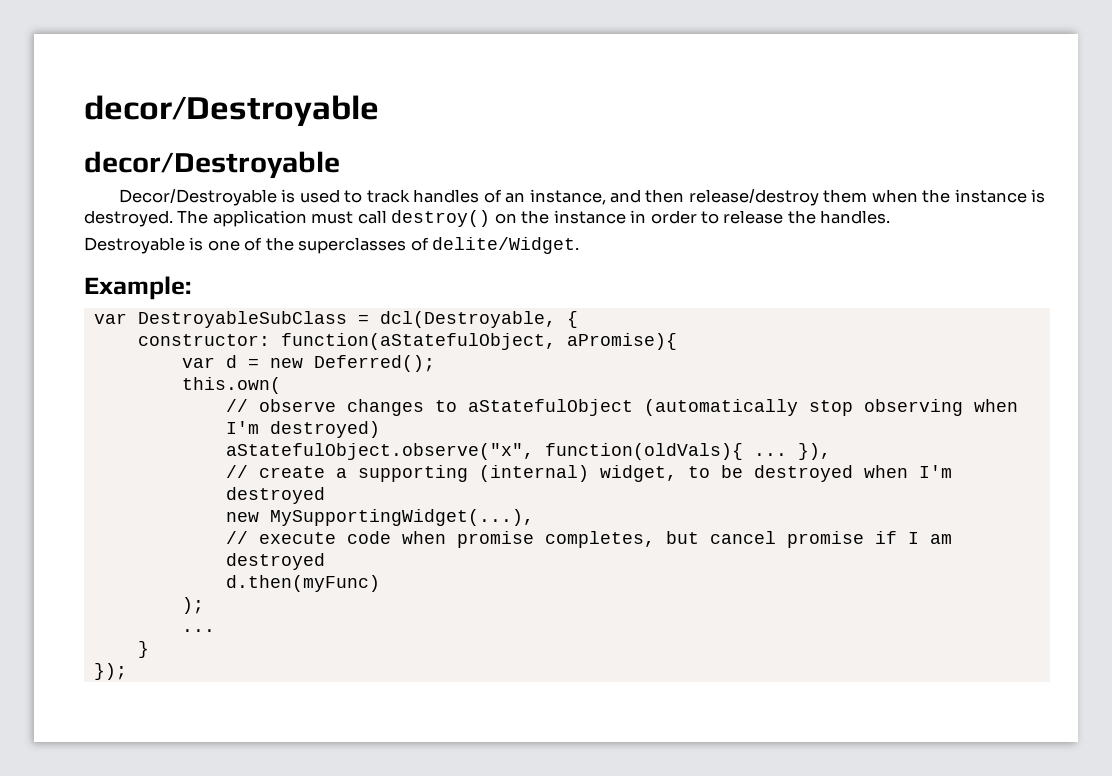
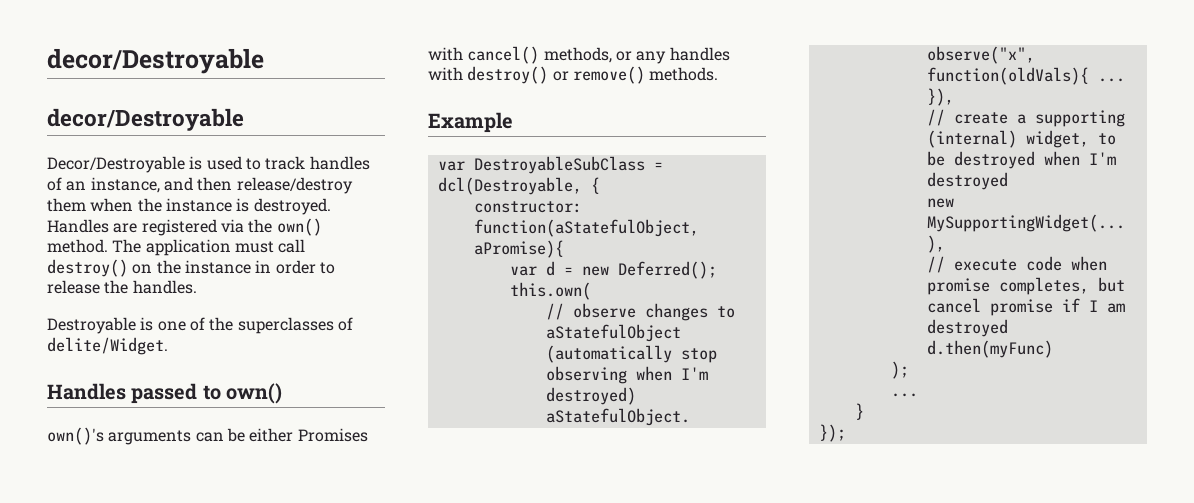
(173, 218) none -> [47,218,322,236] [47,239,108,253] Handles are registered via the own() method.
[84,276,191,300] Example: -> [47,383,283,404] [47,427,368,445] [428,46,730,64] [428,66,719,84] [428,112,513,133] Handles passed to own() // own()'s arguments can be either Promises with cancel() methods, or any handles with destroy() or remove() methods. // Example

